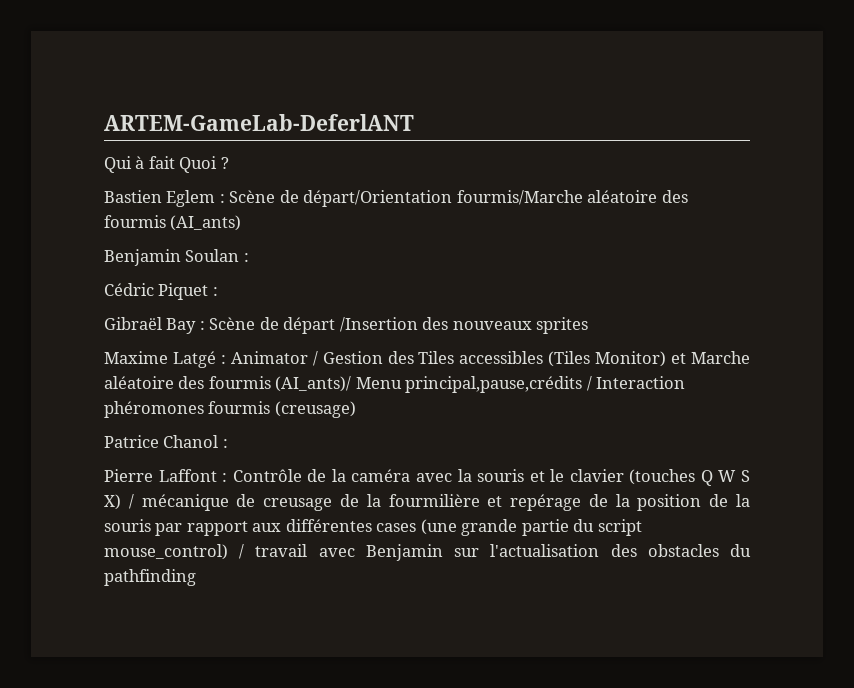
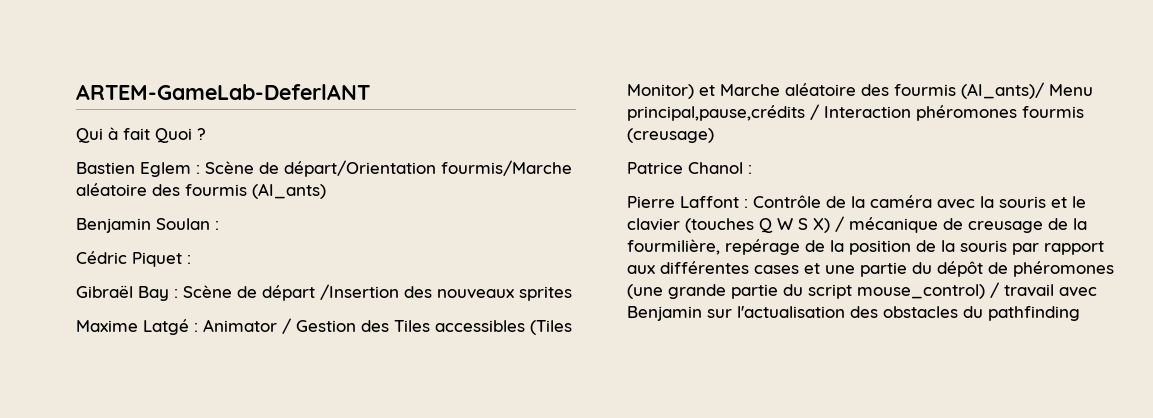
[388,494,503,507] fourmilière et -> [627,239,720,255] fourmilière,
(417, 527) none -> [804,261,1114,277] et une partie du dépôt de phéromones

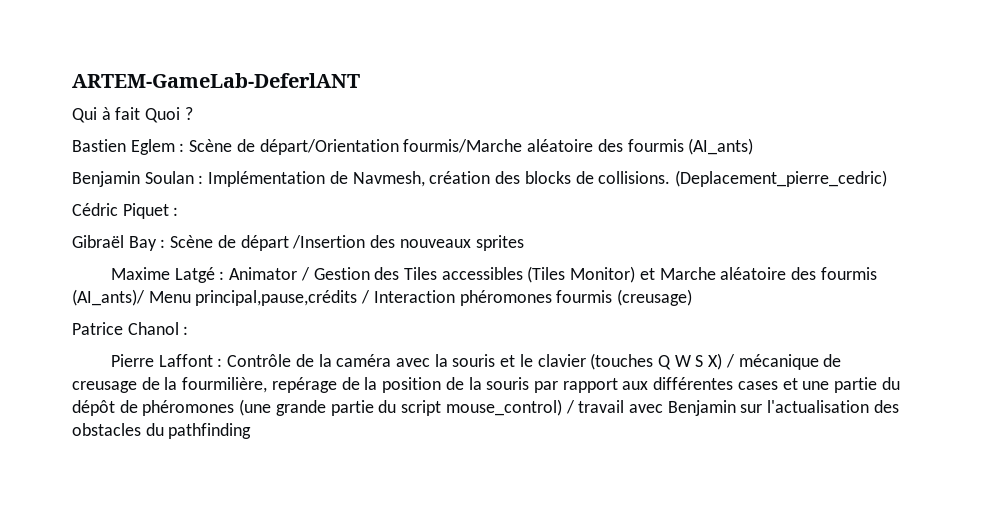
(219, 225) none -> [208,170,887,187] Implémentation de Navmesh, création des blocks de collisions. (Deplacement_pierre_cedric)

